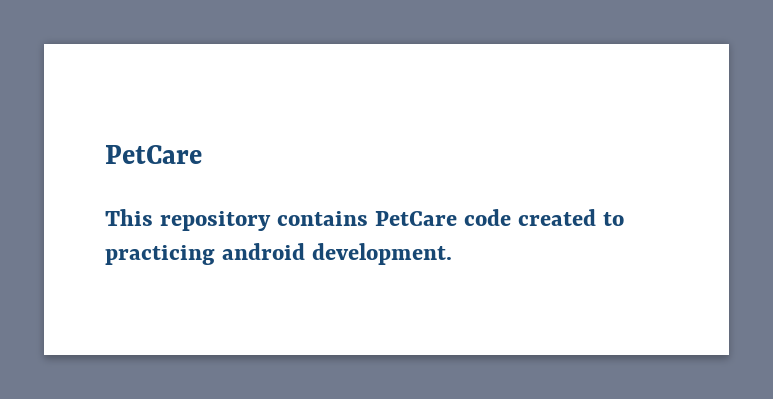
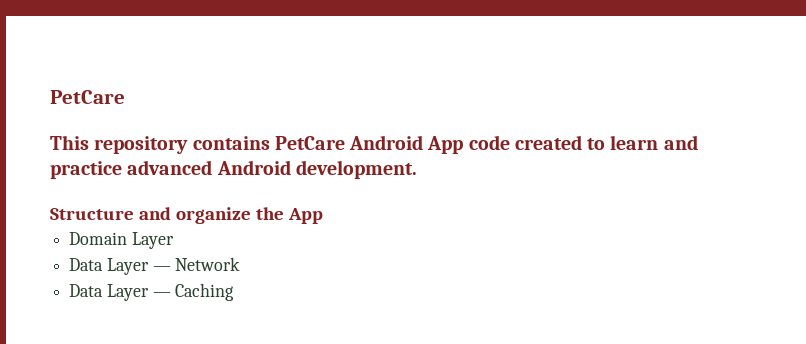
(458, 218) none -> [349,135,464,154] Android App
[105,243,453,265] practicing android development. -> [610,135,698,150] [50,160,417,179] [50,207,323,224] [69,232,174,249] [69,257,241,275] [69,283,235,301] learn and practice advanced Android development. // Structure and organize the App // Domain Layer // Data Layer — Network // Data Layer — Caching

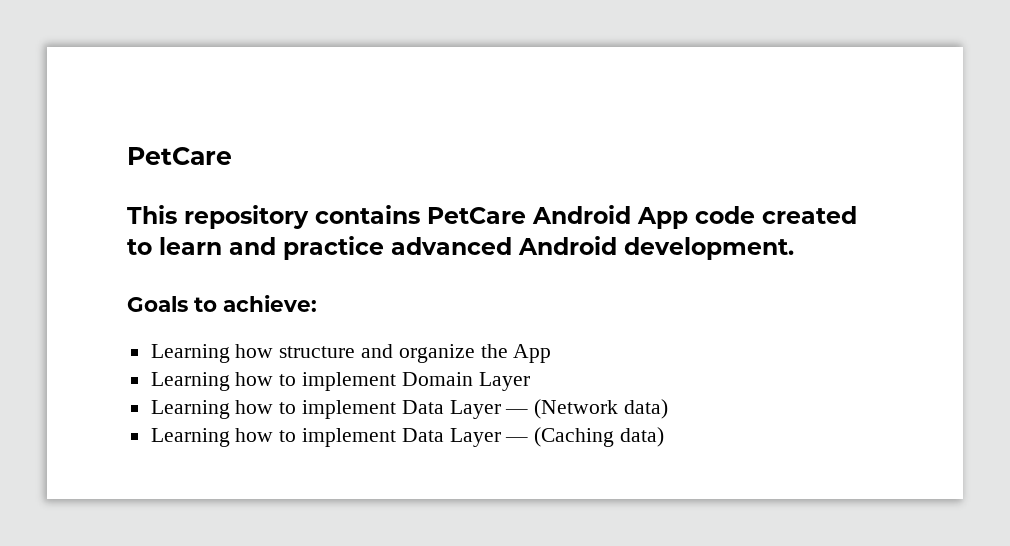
[50,207,323,224] [69,232,174,249] [69,257,241,275] [69,283,235,301] Structure and organize the App // Domain Layer // Data Layer — Network // Data Layer — Caching -> [127,295,317,312] [150,344,552,363] [150,372,530,391] [150,399,669,419] [150,427,665,447] Goals to achieve: // Learning how structure and organize the App // Learning how to implement Domain Layer // Learning how to implement Data Layer — (Network data) // Learning how to implement Data Layer — (Caching data)

